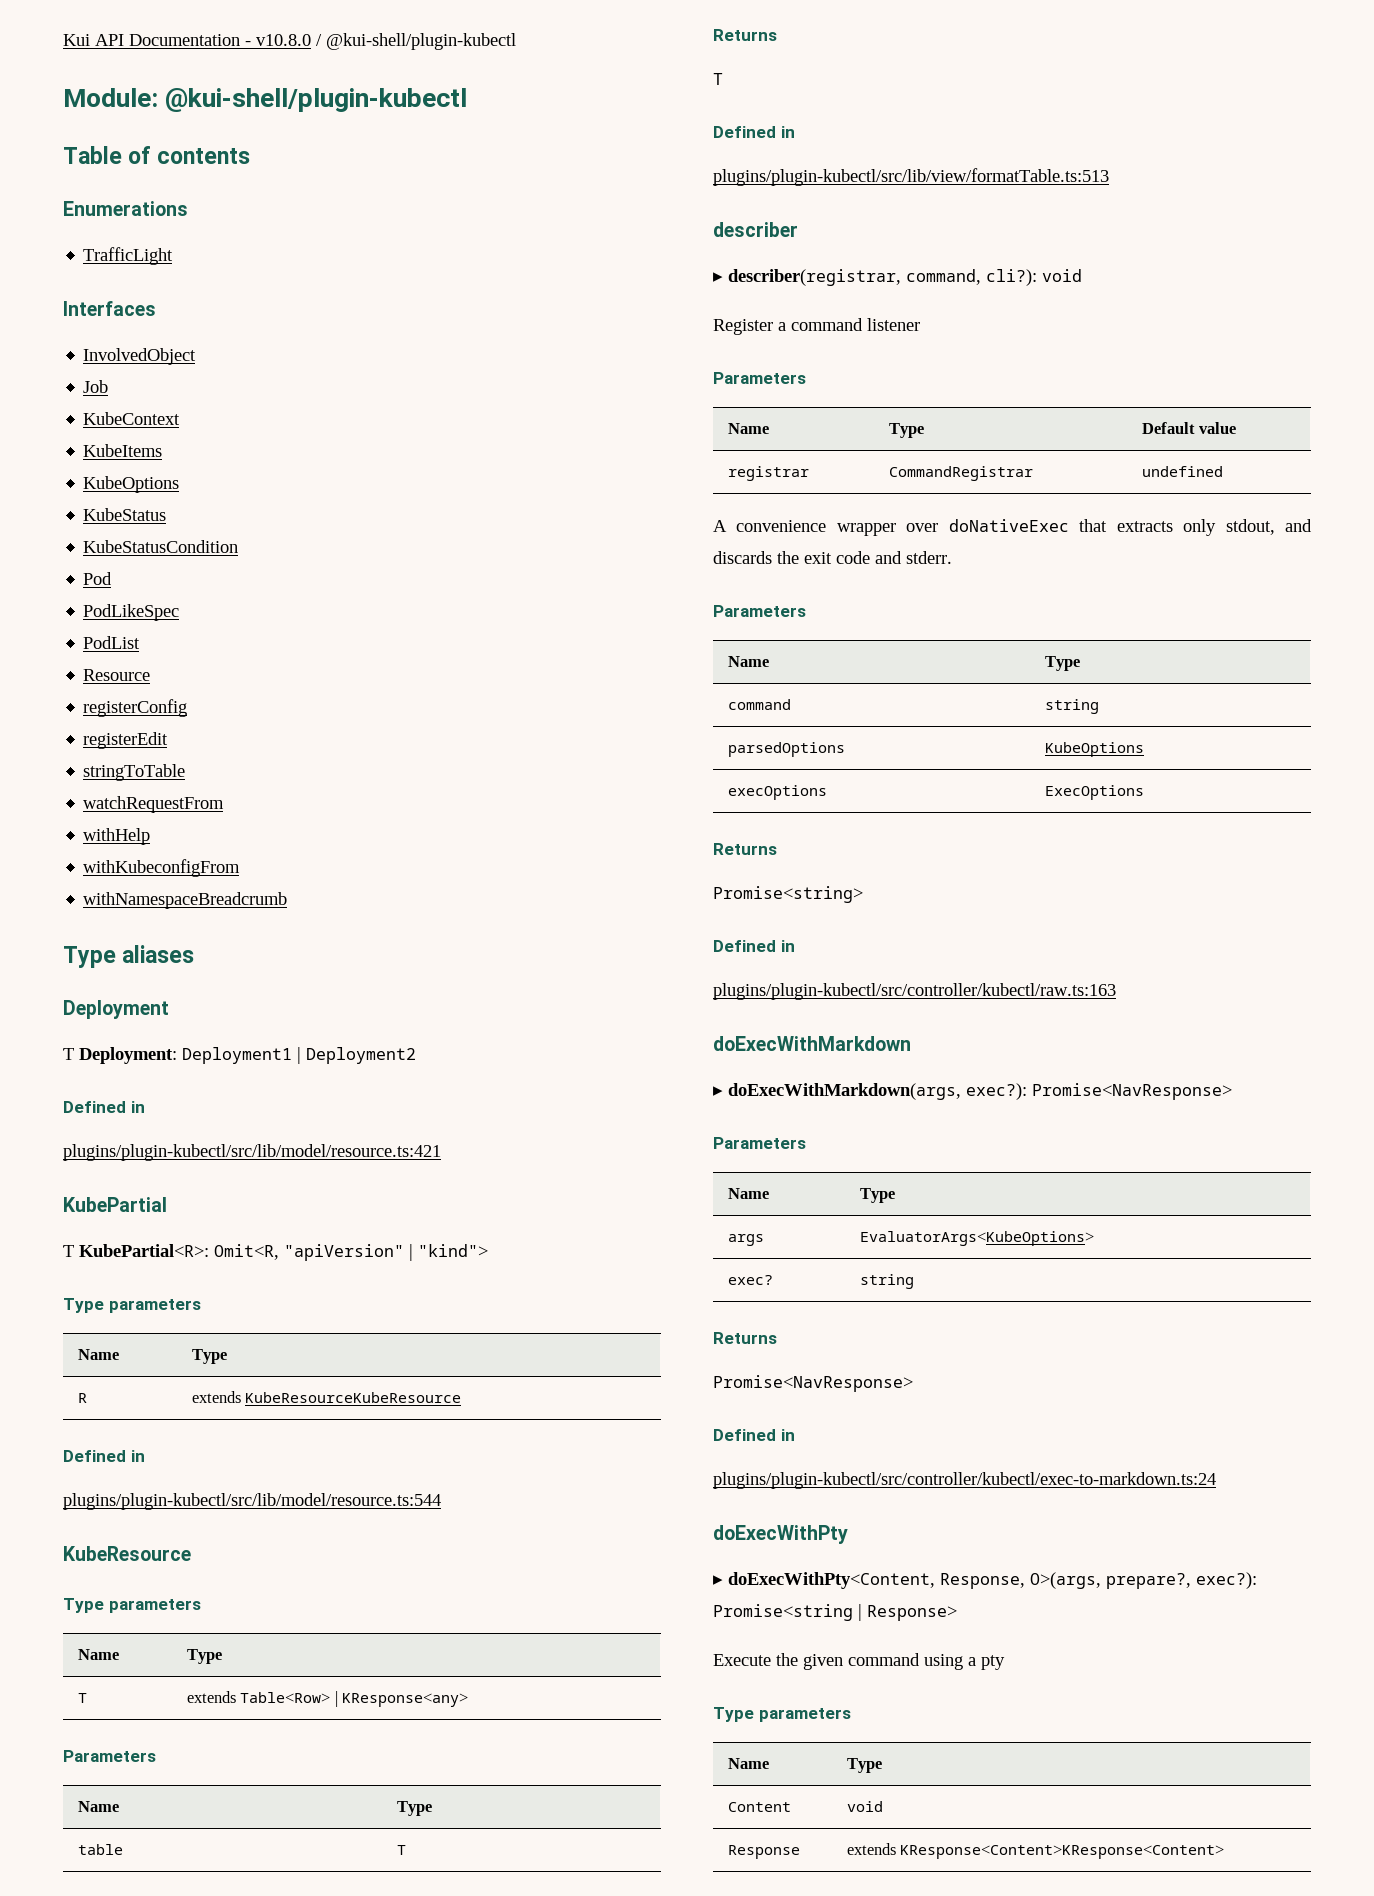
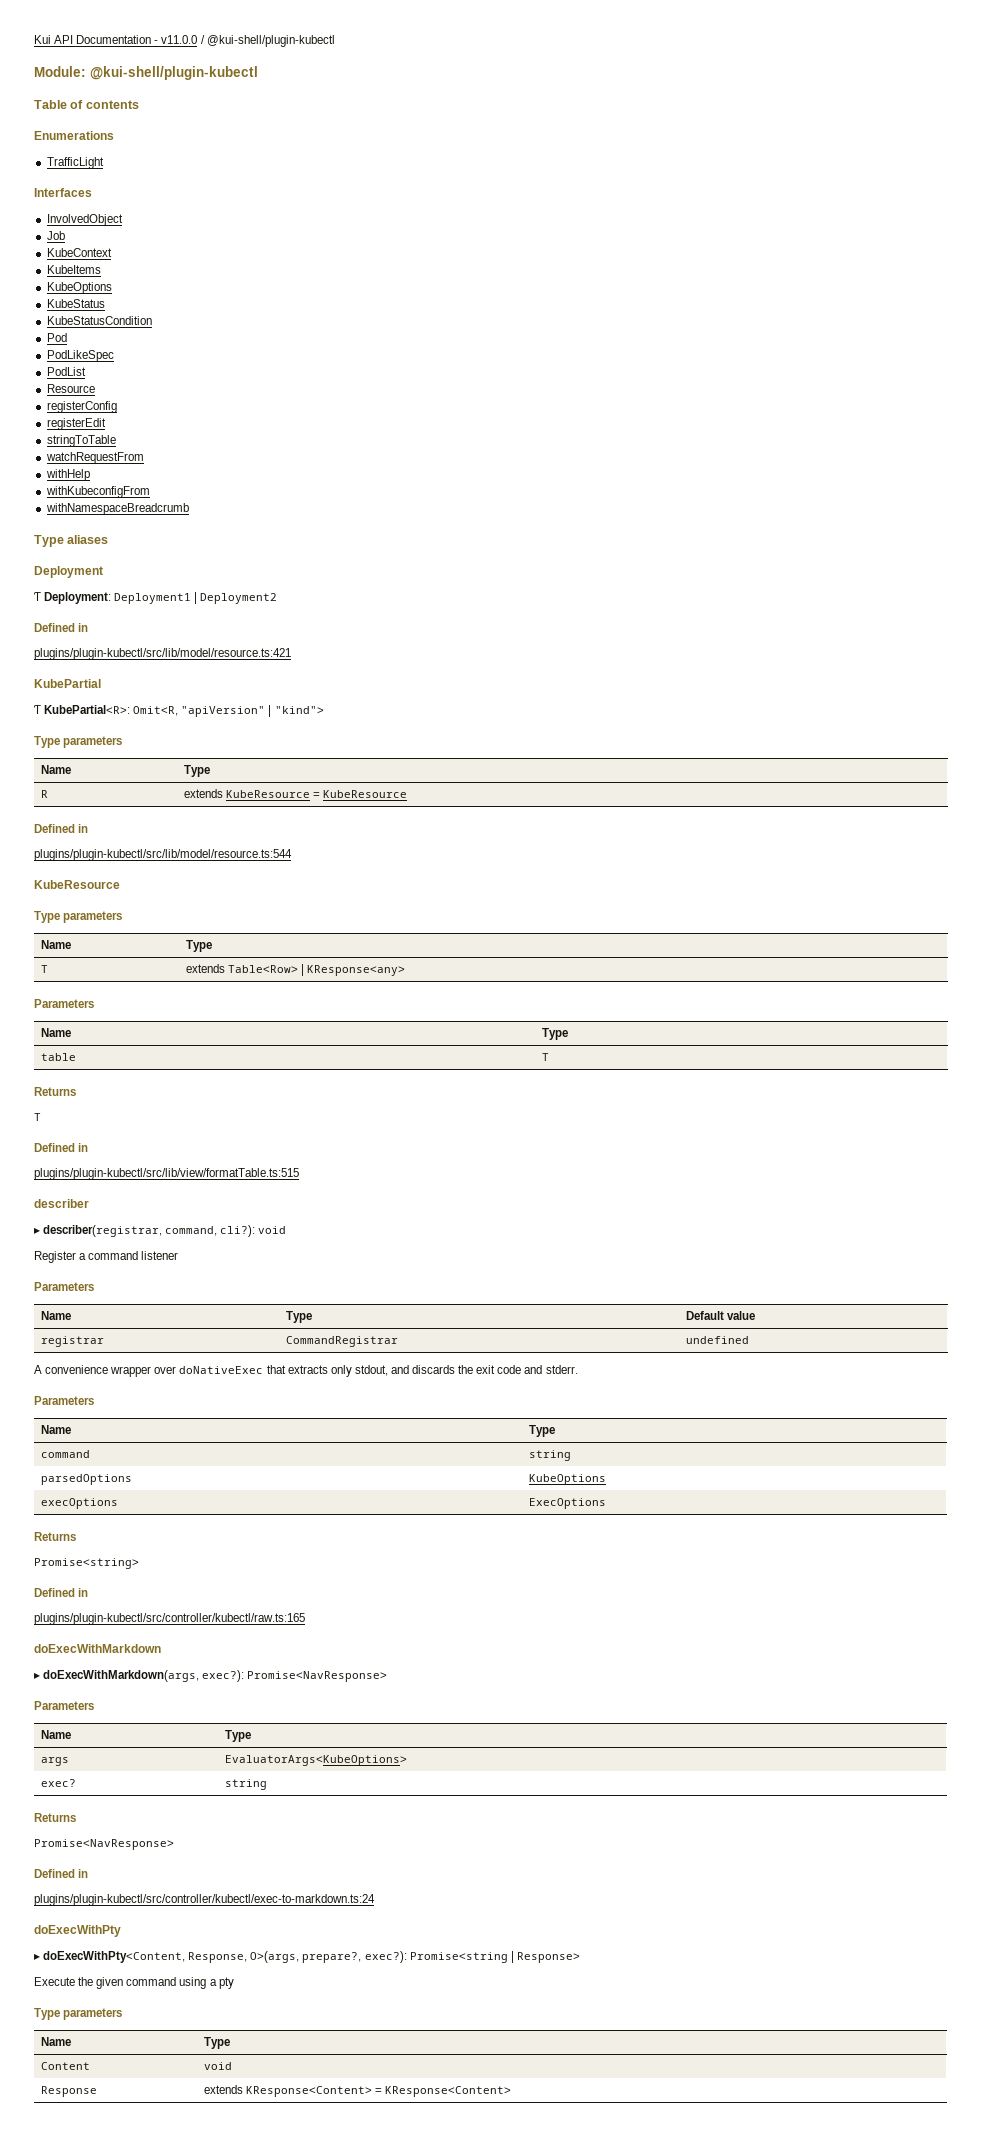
[256,34,311,46] v10.8.0 -> [161,35,198,44] v11.0.0
[245,1392,462,1403] KubeResourceKubeResource -> [226,790,408,798] KubeResource = KubeResource
[713,168,1109,186] plugins/plugin-kubectl/src/lib/view/formatTable.ts:513 -> [34,1168,299,1180] plugins/plugin-kubectl/src/lib/view/formatTable.ts:515
[713,983,1116,1000] plugins/plugin-kubectl/src/controller/kubectl/raw.ts:163 -> [34,1613,305,1625] plugins/plugin-kubectl/src/controller/kubectl/raw.ts:165
[900,1845,1225,1859] KResponse<Content>KResponse<Content> -> [246,2086,512,2097] KResponse<Content> = KResponse<Content>

